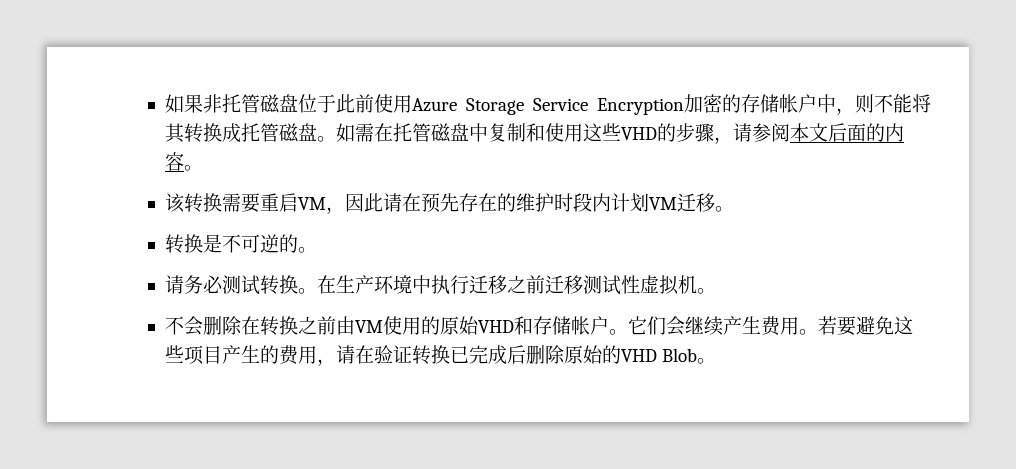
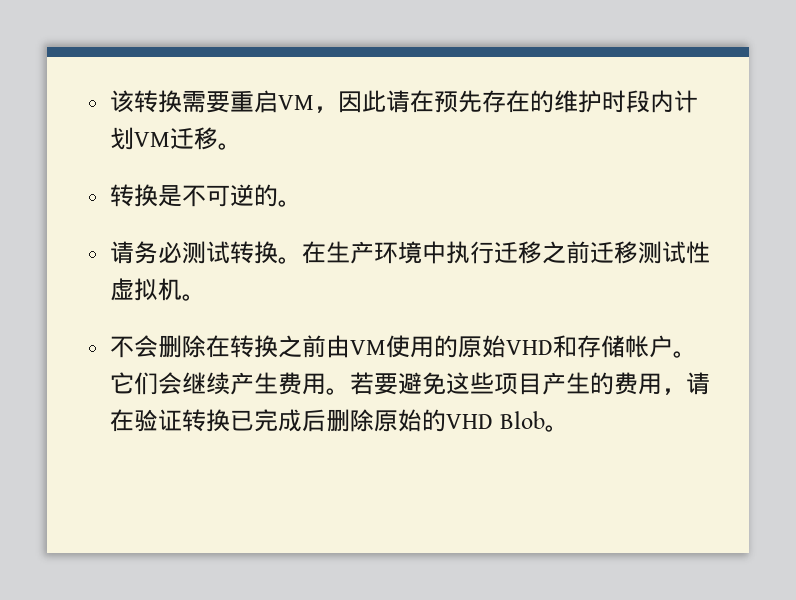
[164,94,931,115] [164,123,904,144] [164,152,203,171] 如果非托管磁盘位于此前使用Azure Storage Service Encryption加密的存储帐户中，则不能将其转换成托管磁盘。如需在托管磁盘中复制和使用这些VHD的步骤，请参阅本文后面的内容。 // -> (110, 101) none

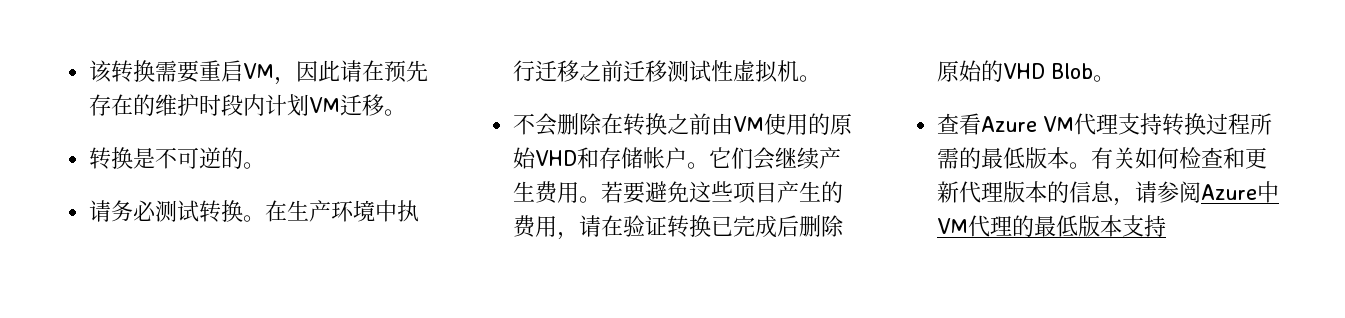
(569, 428) none -> [937,113,1273,136] [937,147,1268,169] [937,181,1280,206] [937,215,1167,237] // 查看Azure VM代理支持转换过程所需的最低版本。有关如何检查和更新代理版本的信息，请参阅Azure中VM代理的最低版本支持

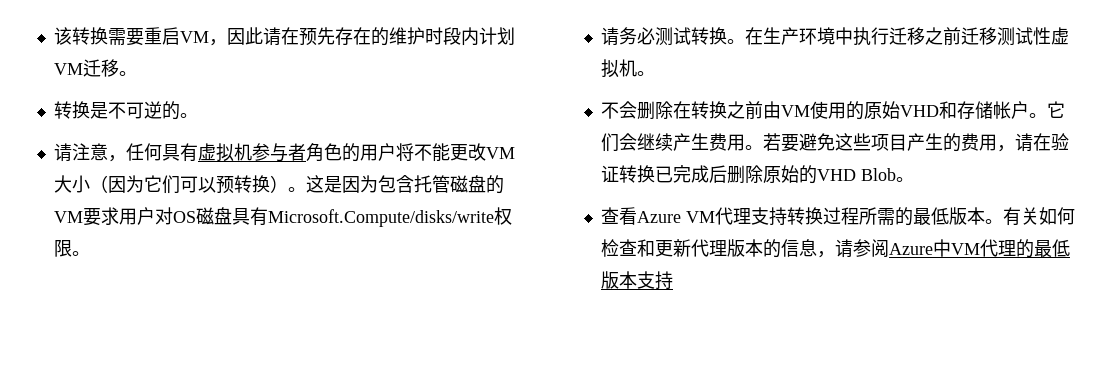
(266, 165) none -> [53,143,515,162] [53,175,504,194] [53,207,512,227] [53,239,90,257] // 请注意，任何具有虚拟机参与者角色的用户将不能更改VM大小（因为它们可以预转换）。这是因为包含托管磁盘的VM要求用户对OS磁盘具有Microsoft.Compute/disks/write权限。

